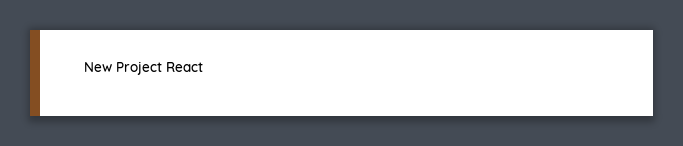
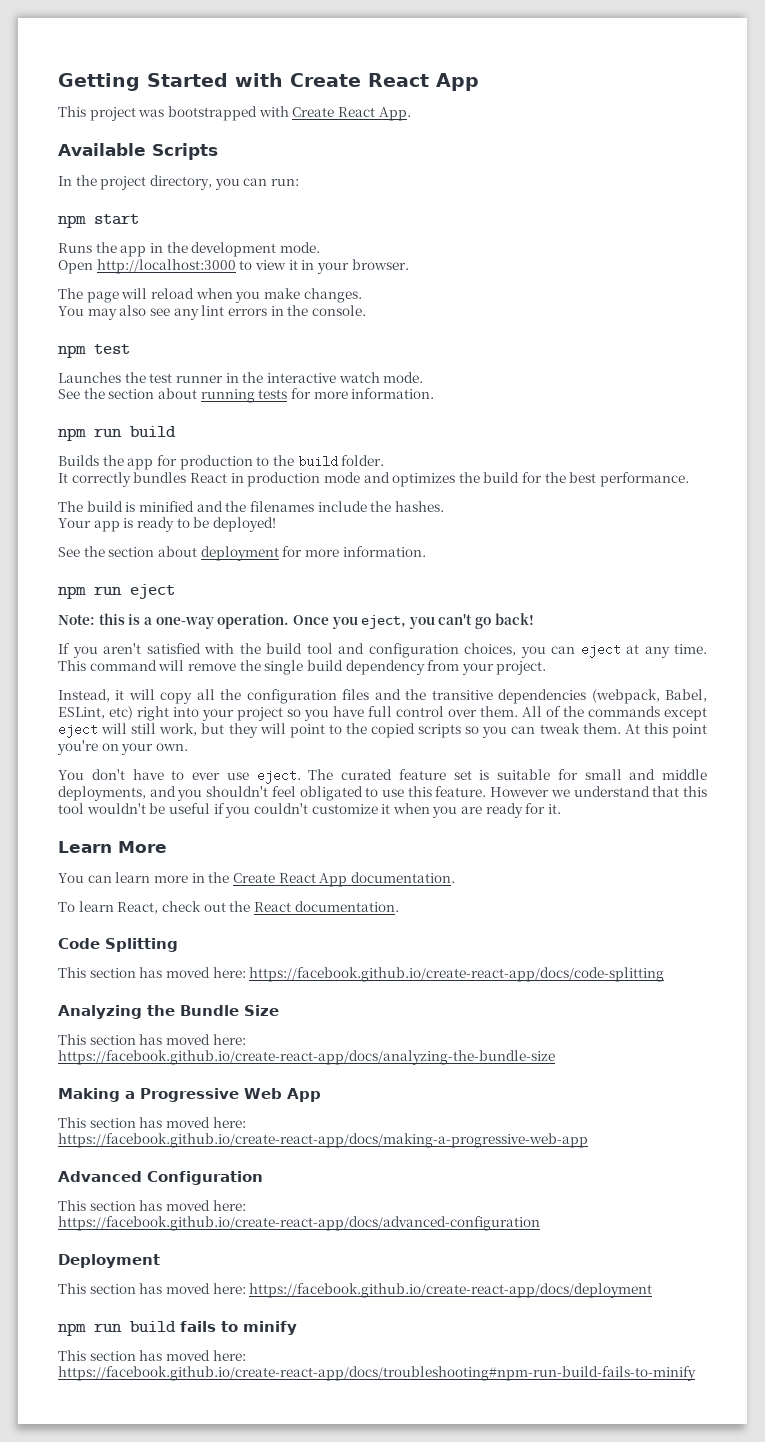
[84,61,203,75] New Project React -> [58,73,479,91] [58,106,411,121] [58,143,218,160] [58,175,299,190] [58,214,139,228] [58,242,320,257] [58,259,409,274] [58,288,362,303] [58,305,366,320] [58,344,130,358] [58,372,424,383] [58,388,435,403] [58,426,176,441] [58,455,385,470] [58,472,690,487] [58,501,444,512] [58,517,276,532] [58,546,426,561] [58,584,175,599] [58,613,534,629] [58,643,707,658] [58,660,547,675] [58,689,707,704] [58,706,707,721] [58,723,707,738] [57,740,188,755] [58,769,707,784] [58,786,707,801] [58,803,562,818] [58,841,167,853] [58,872,455,887] [58,901,399,914] [58,938,178,952] [58,967,665,982] [58,1005,279,1019] [58,1034,246,1045] [58,1050,555,1065] [58,1088,321,1102] [58,1117,246,1128] [58,1133,588,1148] [58,1171,263,1185] [58,1200,246,1211] [58,1216,540,1231] [58,1254,160,1268] [58,1283,653,1298] [58,1321,297,1336] [58,1350,246,1361] [58,1366,696,1381] Getting Started with Create React App // This project was bootstrapped with Create React App. // Available Scripts // In the project directory, you can run: // npm start // Runs the app in the development mode. // Open http://localhost:3000 to view it in your browser. // The page will reload when you make changes. // You may also see any lint errors in the console. // npm test // Launches the test runner in the interactive watch mode. // See the section about running tests for more information. // npm run build // Builds the app for production to the build folder. // It correctly bundles React in production mode and optimizes the build for the best performance. // The build is minified and the filenames include the hashes. // Your app is ready to be deployed! // See the section about deployment for more information. // npm run eject // Note: this is a one-way operation. Once you eject, you can't go back! // If you aren't satisfied with the build tool and configuration choices, you can eject at any time. This command will remove the single build dependency from your project. // Instead, it will copy all the configuration files and the transitive dependencies (webpack, Babel, ESLint, etc) right into your project so you have full control over them. All of the commands except eject will still work, but they will point to the copied scripts so you can tweak them. At this point you're on your own. // You don't have to ever use eject. The curated feature set is suitable for small and middle deployments, and you shouldn't feel obligated to use this feature. However we understand that this tool wouldn't be useful if you couldn't customize it when you are ready for it. // Learn More // You can learn more in the Create React App documentation. // To learn React, check out the React documentation. // Code Splitting // This section has moved here: https://facebook.github.io/create-react-app/docs/code-splitting // Analyzing the Bundle Size // This section has moved here: https://facebook.github.io/create-react-app/docs/analyzing-the-bundle-size // Making a Progressive Web App // This section has moved here: https://facebook.github.io/create-react-app/docs/making-a-progressive-web-app // Advanced Configuration // This section has moved here: https://facebook.github.io/create-react-app/docs/advanced-configuration // Deployment // This section has moved here: https://facebook.github.io/create-react-app/docs/deployment // npm run build fails to minify // This section has moved here: https://facebook.github.io/create-react-app/docs/troubleshooting#npm-run-build-fails-to-minify

